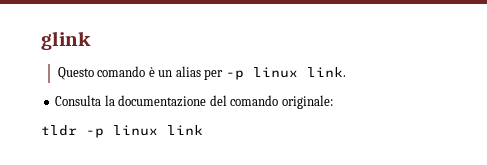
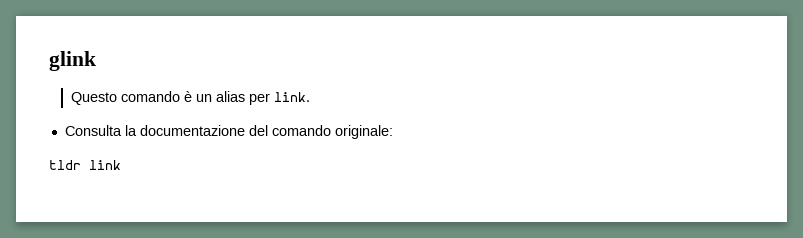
[225,67,298,80] -p linux -> (270, 99) none
[86,125,158,138] -p linux -> (81, 165) none

